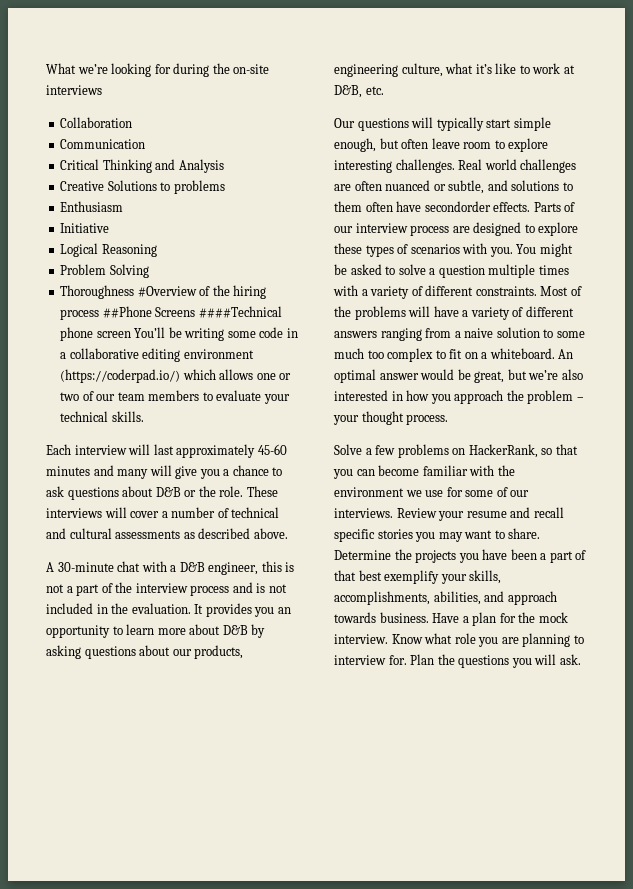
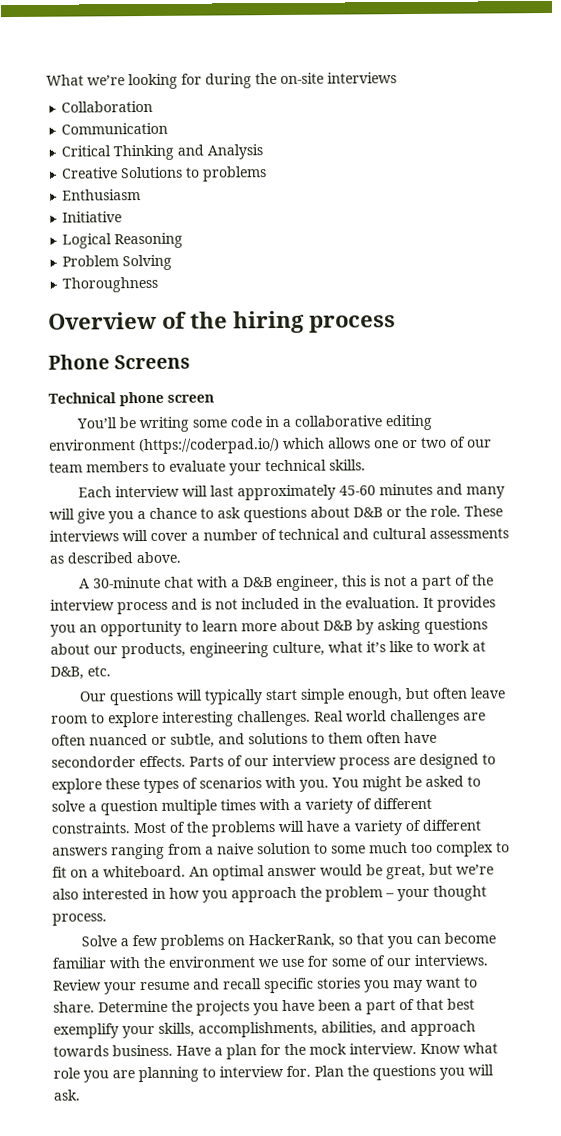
[137,286,197,297] #Overview -> [48,311,157,330] // Overview
[102,306,152,318] ##Phone -> [48,354,110,370] // Phone
[198,306,282,318] ####Technical -> [48,392,116,404] // Technical
(131, 334) none -> (214, 398) //

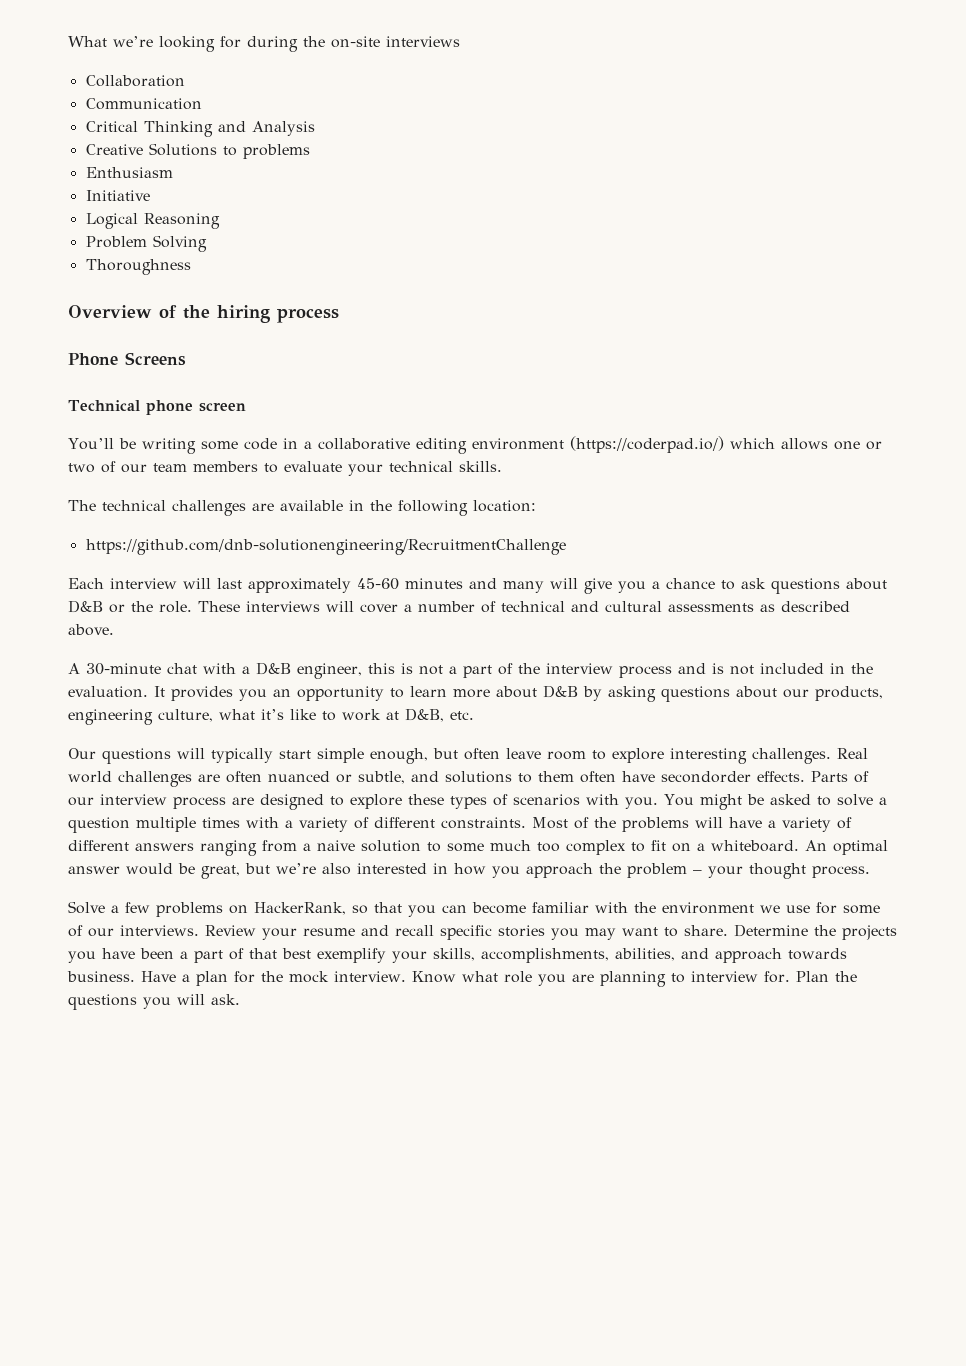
(366, 465) none -> [68,500,536,516] [85,539,566,555] // The technical challenges are available in the following location: // https://github.com/dnb-solutionengineering/RecruitmentChallenge

